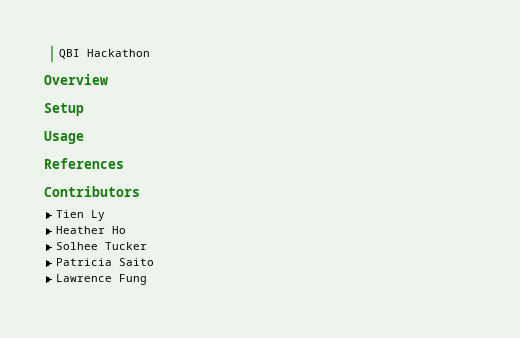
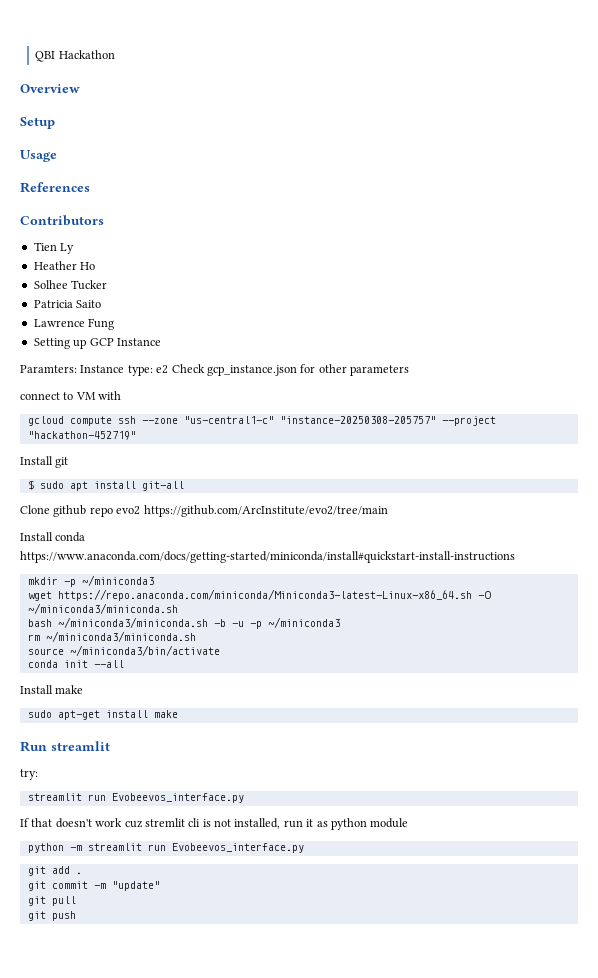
(148, 279) none -> [33,338,161,349] [20,364,409,376] [20,391,122,400] [27,416,496,426] [27,431,136,440] [20,456,69,468] [27,480,184,491] [20,505,388,517] [20,532,86,542] [20,551,515,563] [27,575,154,587] [27,589,491,601] [27,603,178,614] [27,617,340,629] [27,631,196,642] [27,645,220,656] [27,660,124,668] [20,685,84,694] [27,710,178,720] [20,741,110,752] [20,769,38,780] [27,793,244,803] [20,818,409,830] [27,843,304,853] [27,866,82,876] [27,881,160,891] [27,896,76,906] [27,911,76,921] // Setting up GCP Instance // Paramters: Instance type: e2 Check gcp_instance.json for other parameters // connect to VM with // gcloud compute ssh --zone "us-central1-c" "instance-20250308-205757" --project "hackathon-452719" // Install git // $ sudo apt install git-all // Clone github repo evo2 https://github.com/ArcInstitute/evo2/tree/main // Install conda https://www.anaconda.com/docs/getting-started/miniconda/install#quickstart-install-instructions // mkdir -p ~/miniconda3 // wget https://repo.anaconda.com/miniconda/Miniconda3-latest-Linux-x86_64.sh -O ~/miniconda3/miniconda.sh // bash ~/miniconda3/miniconda.sh -b -u -p ~/miniconda3 // rm ~/miniconda3/miniconda.sh // source ~/miniconda3/bin/activate // conda init --all // Install make // sudo apt-get install make // Run streamlit // try: // streamlit run Evobeevos_interface.py // If that doesn't work cuz stremlit cli is not installed, run it as python module // python -m streamlit run Evobeevos_interface.py // git add . // git commit -m "update" // git pull // git push

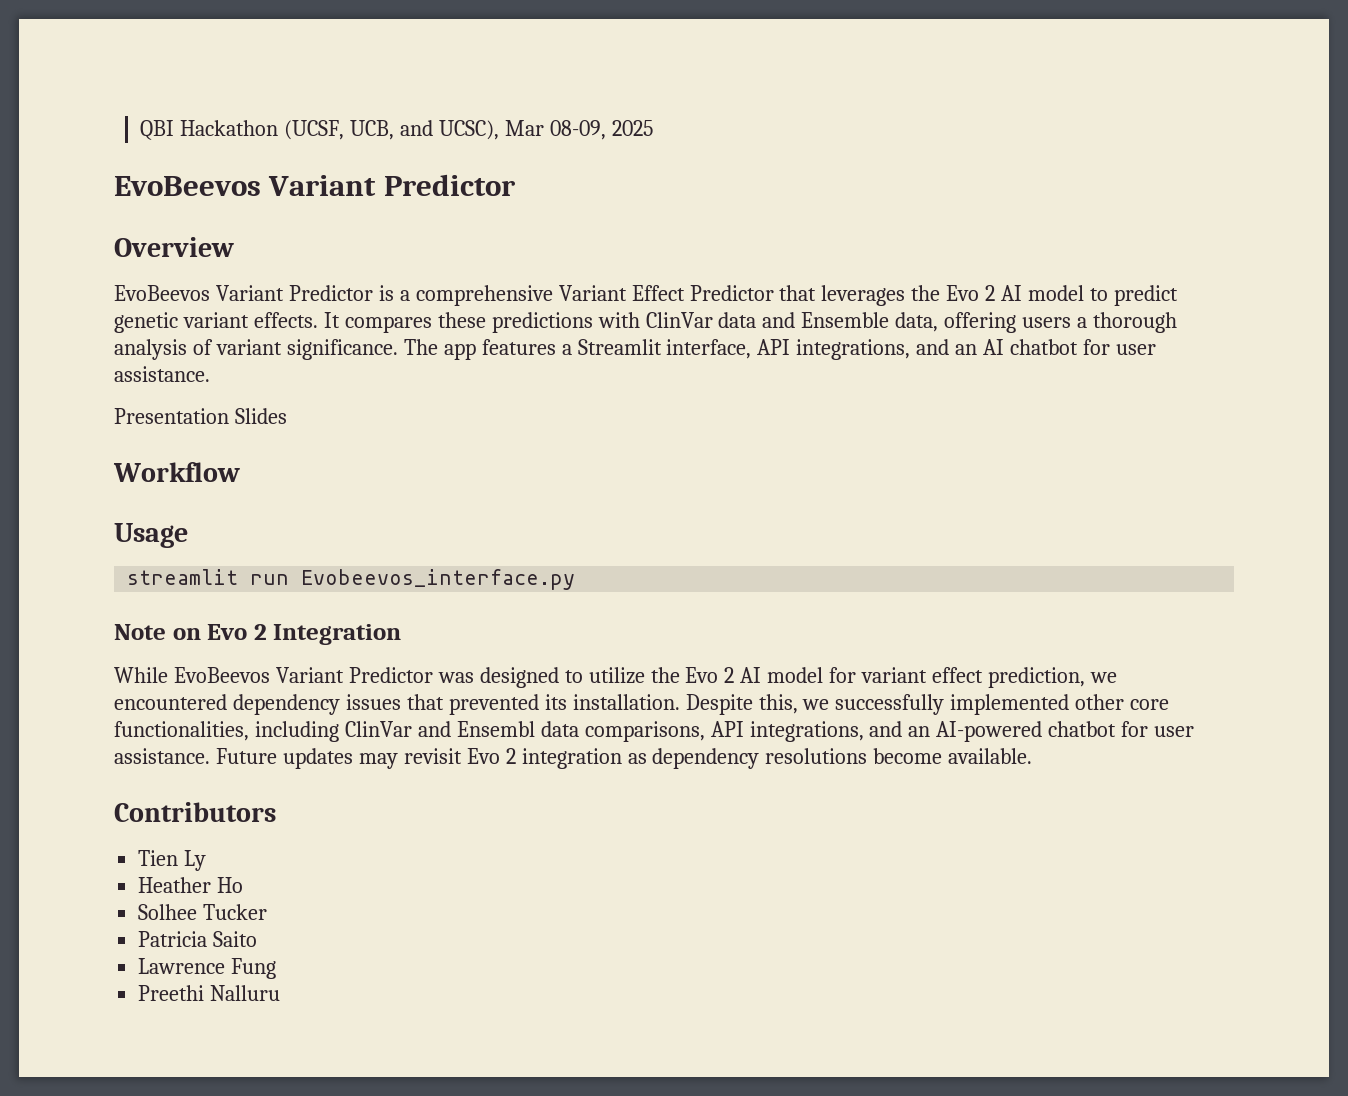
[20,84,80,93] [20,117,55,129] [20,150,57,162] [20,182,90,193] // Overview // Setup // Usage // References -> [284,120,653,140] [114,174,516,196] [114,237,234,257] [114,285,1178,306] [114,312,1178,333] [114,339,1156,360] [114,366,210,382] [114,408,287,424] [113,462,240,482] [114,523,188,548] [127,569,576,590] [114,624,402,645] [114,667,1117,688] [114,694,1170,715] [114,721,1195,742] [114,748,1033,769] (UCSF, UCB, and UCSC), Mar 08-09, 2025 // EvoBeevos Variant Predictor // Overview // EvoBeevos Variant Predictor is a comprehensive Variant Effect Predictor that leverages the Evo 2 AI model to predict genetic variant effects. It compares these predictions with ClinVar data and Ensemble data, offering users a thorough analysis of variant significance. The app features a Streamlit interface, API integrations, and an AI chatbot for user assistance. // Presentation Slides // Workflow // Usage // streamlit run Evobeevos_interface.py // Note on Evo 2 Integration // While EvoBeevos Variant Predictor was designed to utilize the Evo 2 AI model for variant effect prediction, we encountered dependency issues that prevented its installation. Despite this, we successfully implemented other core functionalities, including ClinVar and Ensembl data comparisons, API integrations, and an AI-powered chatbot for user assistance. Future updates may revisit Evo 2 integration as dependency resolutions become available.
[33,338,161,349] [20,364,409,376] [20,391,122,400] [27,416,496,426] [27,431,136,440] [20,456,69,468] [27,480,184,491] [20,505,388,517] [20,532,86,542] [20,551,515,563] [27,575,154,587] [27,589,491,601] [27,603,178,614] [27,617,340,629] [27,631,196,642] [27,645,220,656] [27,660,124,668] [20,685,84,694] [27,710,178,720] [20,741,110,752] [20,769,38,780] [27,793,244,803] [20,818,409,830] [27,843,304,853] [27,866,82,876] [27,881,160,891] [27,896,76,906] [27,911,76,921] Setting up GCP Instance // Paramters: Instance type: e2 Check gcp_instance.json for other parameters // connect to VM with // gcloud compute ssh --zone "us-central1-c" "instance-20250308-205757" --project "hackathon-452719" // Install git // $ sudo apt install git-all // Clone github repo evo2 https://github.com/ArcInstitute/evo2/tree/main // Install conda https://www.anaconda.com/docs/getting-started/miniconda/install#quickstart-install-instructions // mkdir -p ~/miniconda3 // wget https://repo.anaconda.com/miniconda/Miniconda3-latest-Linux-x86_64.sh -O ~/miniconda3/miniconda.sh // bash ~/miniconda3/miniconda.sh -b -u -p ~/miniconda3 // rm ~/miniconda3/miniconda.sh // source ~/miniconda3/bin/activate // conda init --all // Install make // sudo apt-get install make // Run streamlit // try: // streamlit run Evobeevos_interface.py // If that doesn't work cuz stremlit cli is not installed, run it as python module // python -m streamlit run Evobeevos_interface.py // git add . // git commit -m "update" // git pull // git push -> [138,985,281,1001] Preethi Nalluru

